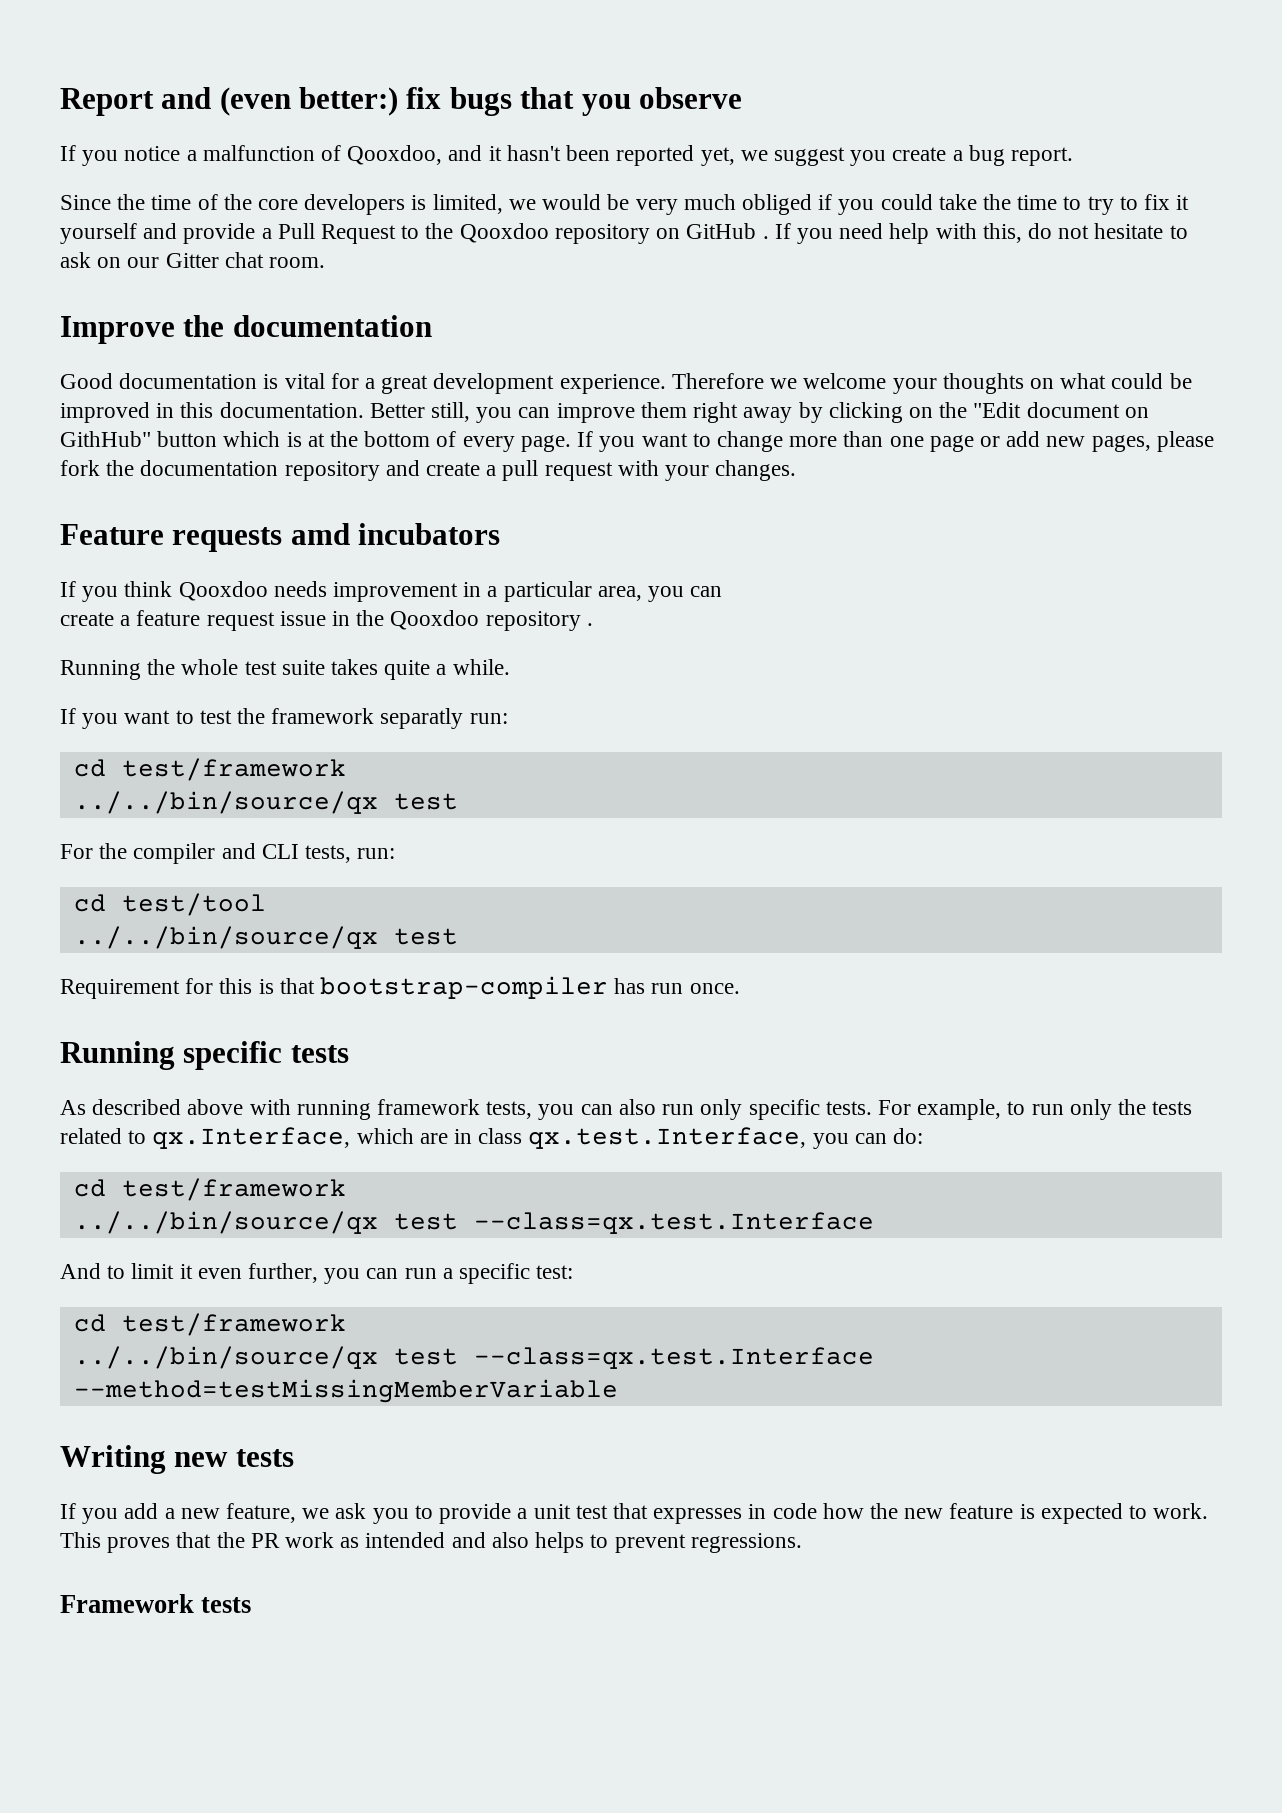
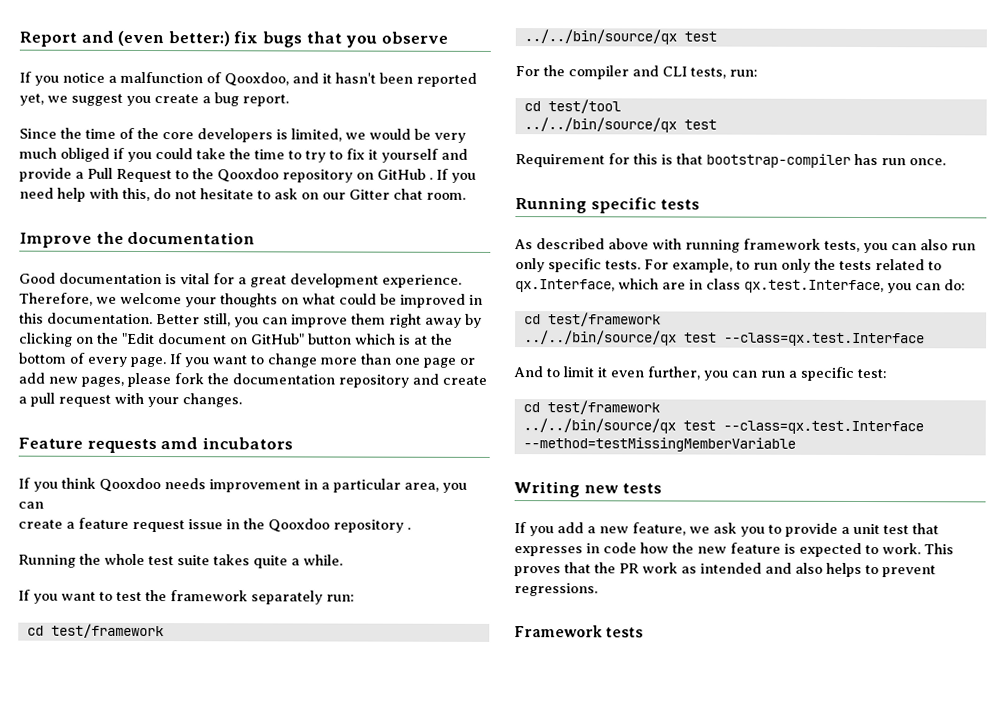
[671,373,764,389] Therefore -> [19,292,93,306] Therefore,
[60,431,151,447] GithHub" -> [251,333,305,345] GitHub"
[380,708,464,729] separatly -> [251,590,323,605] separately

